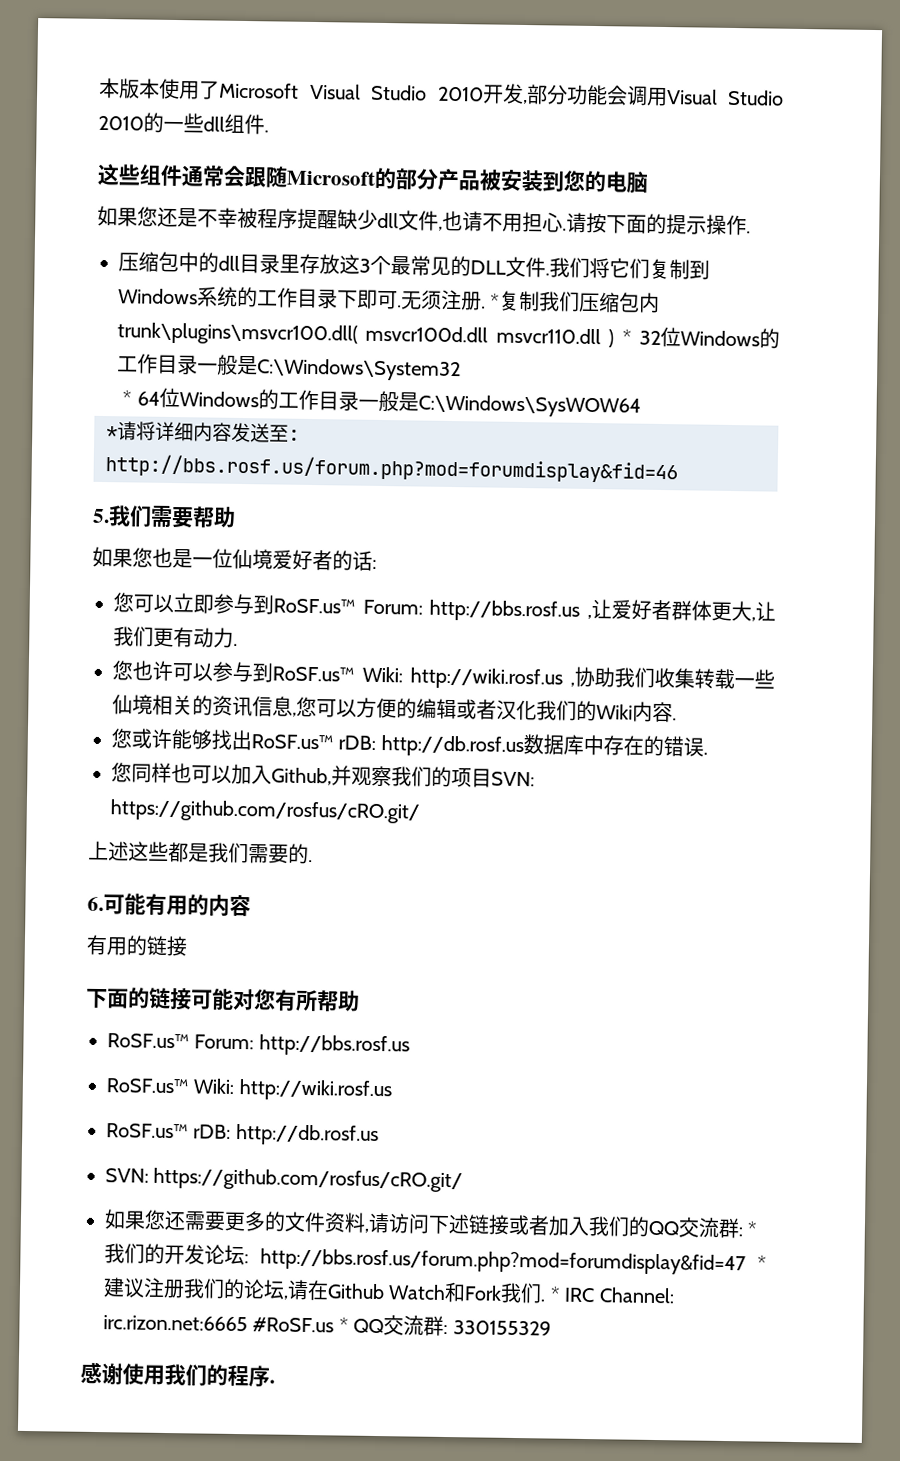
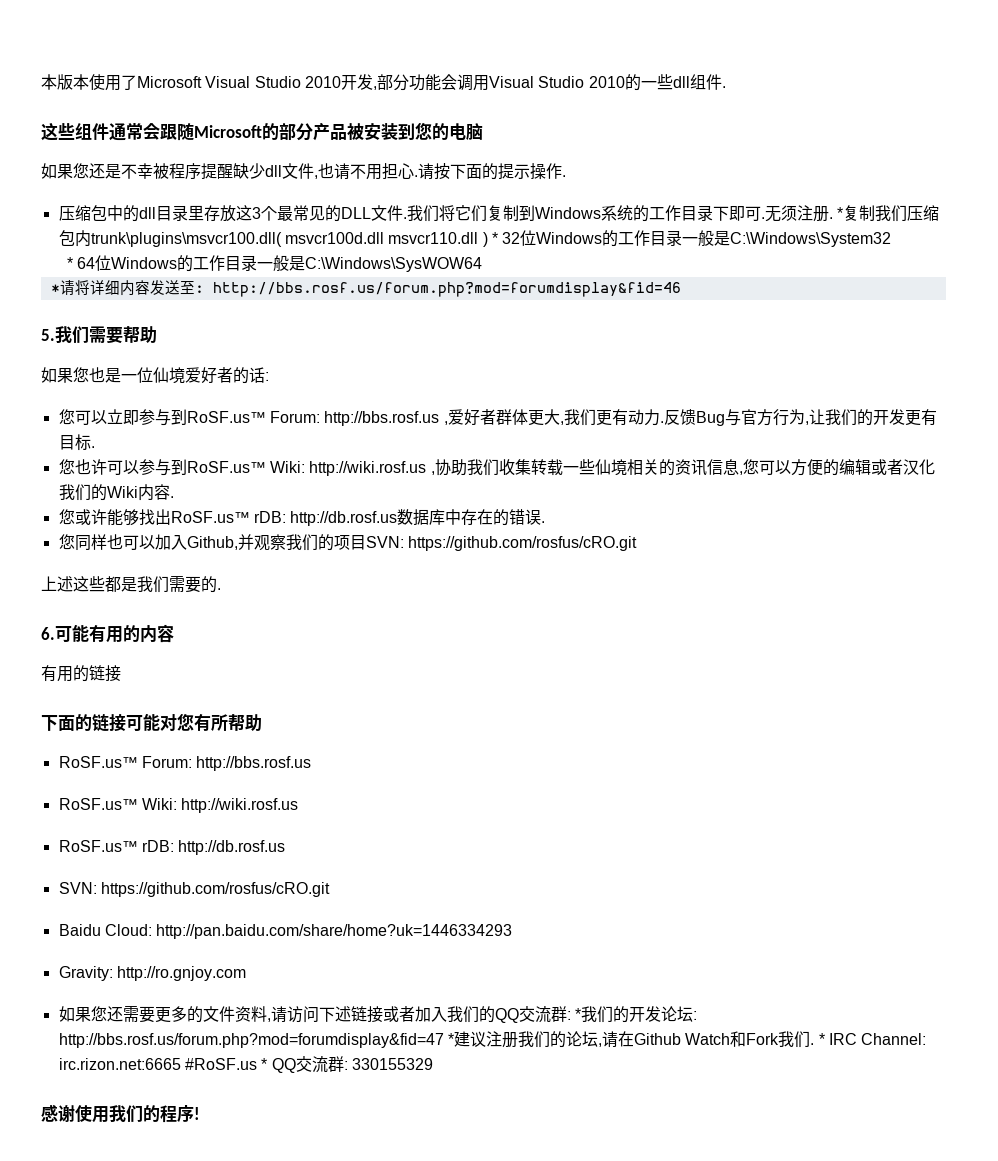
[590,599,612,620] 让 -> (448, 423) none
[754,601,776,622] 让 -> (564, 423) none
(238, 644) none -> [663,409,937,426] [58,434,95,451] 反馈Bug与官方行为,让我们的开发更有目标.
[110,799,420,824] https://github.com/rosfus/cRO.git/ -> [407,536,637,551] https://github.com/rosfus/cRO.git
[153,1167,464,1193] https://github.com/rosfus/cRO.git/ -> [100,882,330,897] [58,924,513,939] [58,966,246,981] https://github.com/rosfus/cRO.git // Baidu Cloud: http://pan.baidu.com/share/home?uk=1446334293 // Gravity: http://ro.gnjoy.com
[269,1379,275,1384] . -> [194,1107,200,1120] !

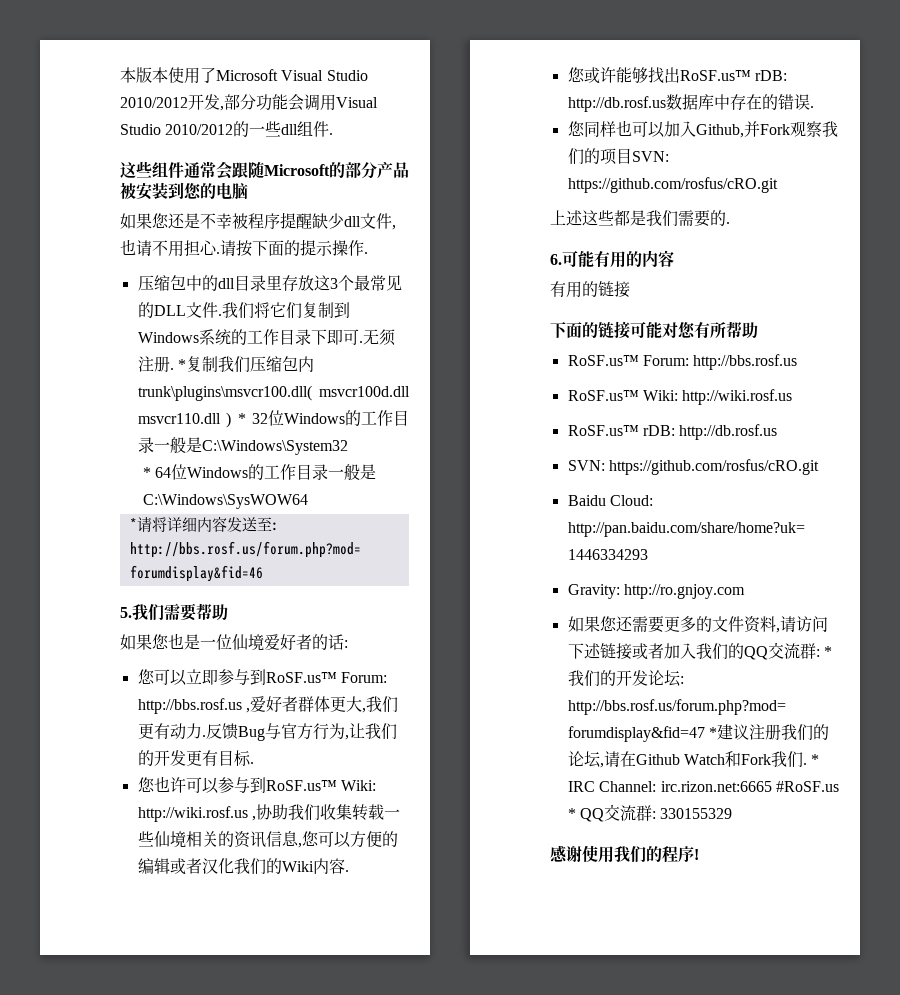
[304,76,341,88] 2010 -> [120,97,188,108] 2010/2012
[588,76,625,88] 2010 -> [165,124,234,135] 2010/2012
(254, 542) none -> [759,124,790,135] Fork

